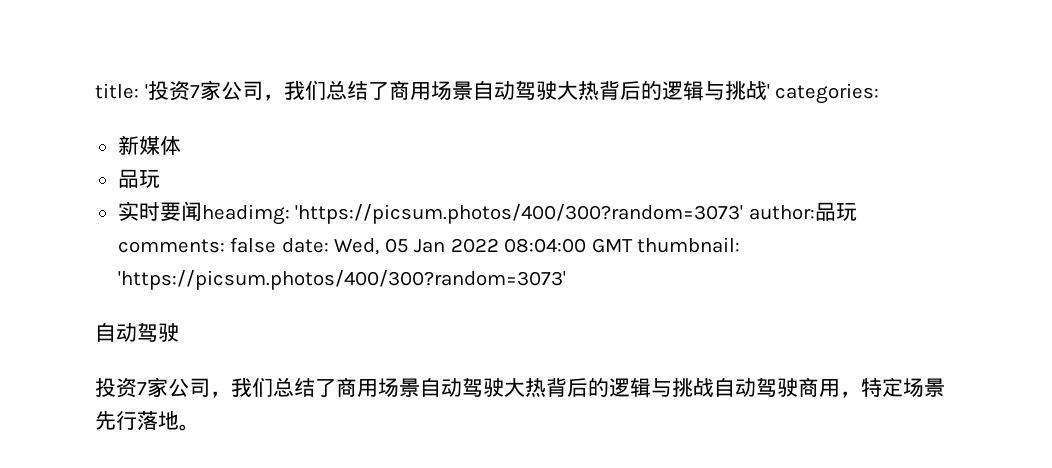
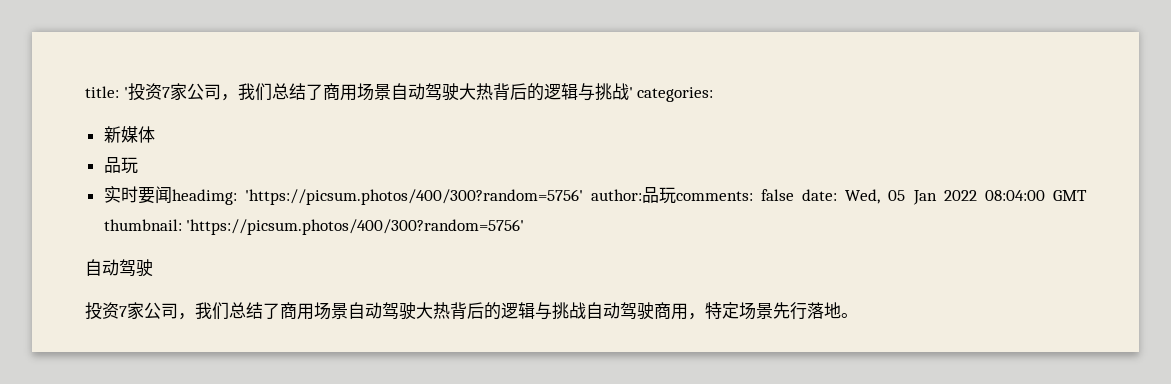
[295,204,744,224] 'https://picsum.photos/400/300?random=3073' -> [244,189,583,205] 'https://picsum.photos/400/300?random=5756'
[117,270,566,290] 'https://picsum.photos/400/300?random=3073' -> [186,219,525,235] 'https://picsum.photos/400/300?random=5756'

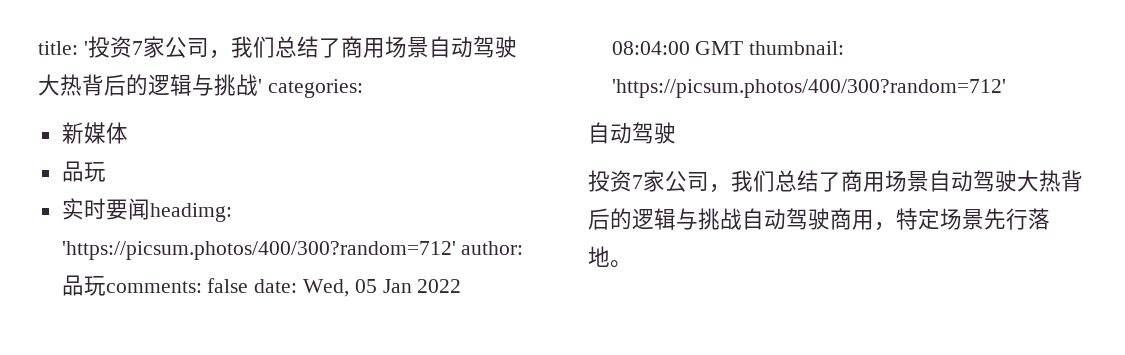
[244,189,583,205] 'https://picsum.photos/400/300?random=5756' -> [61,241,456,260] 'https://picsum.photos/400/300?random=712'
[186,219,525,235] 'https://picsum.photos/400/300?random=5756' -> [611,79,1006,98] 'https://picsum.photos/400/300?random=712'

